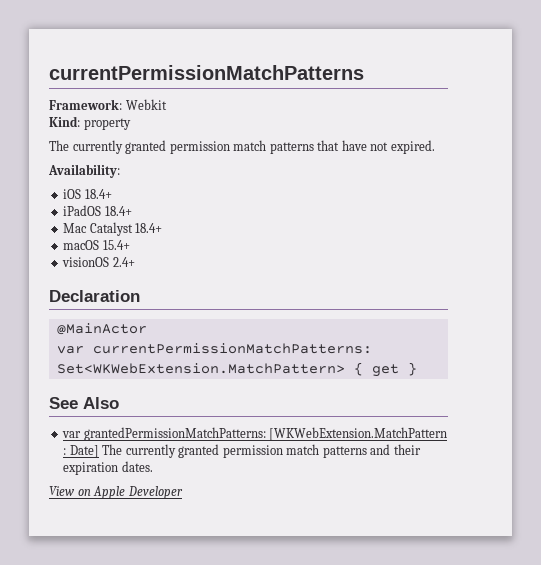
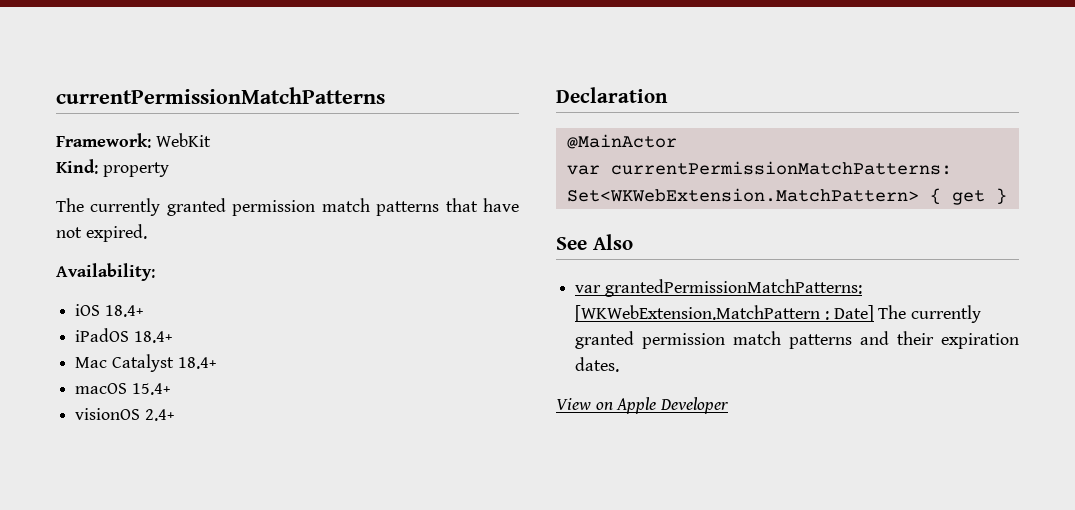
[125,99,167,110] Webkit -> [155,133,211,147] WebKit

